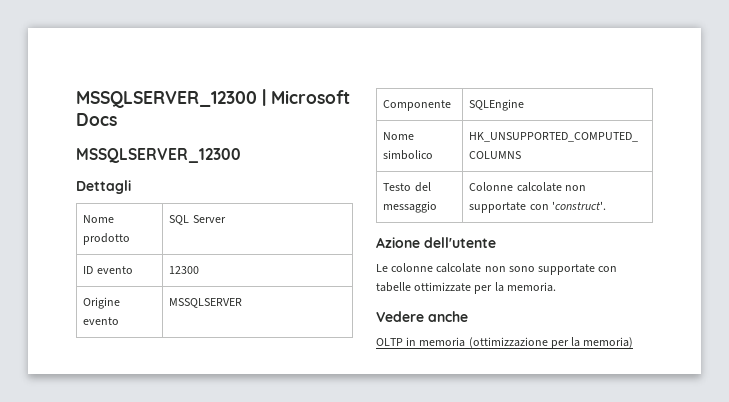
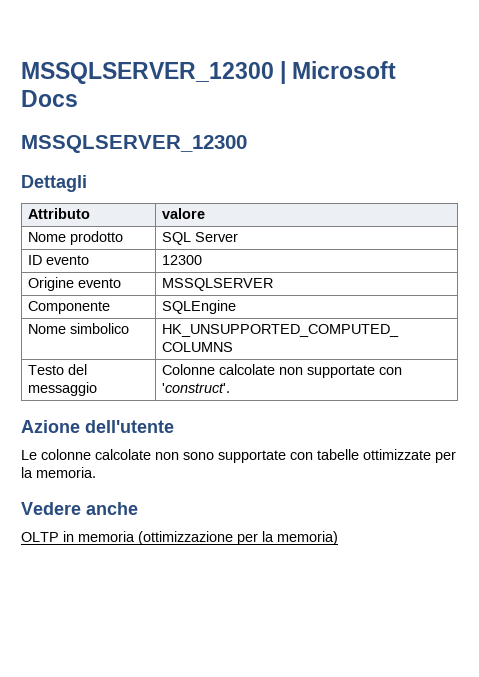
(131, 187) none -> [27,208,90,219] [161,208,205,219] // Attributo | valore

